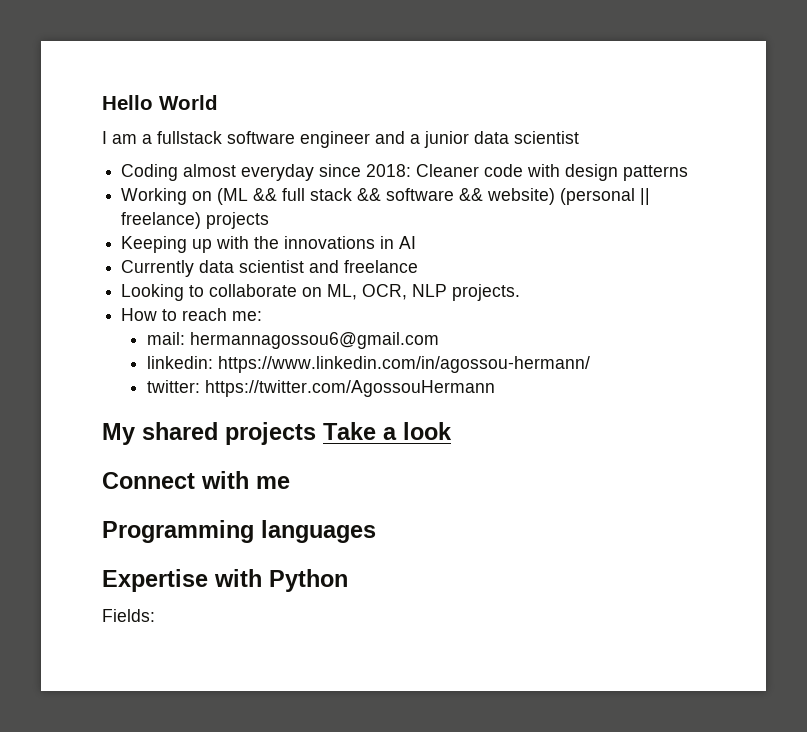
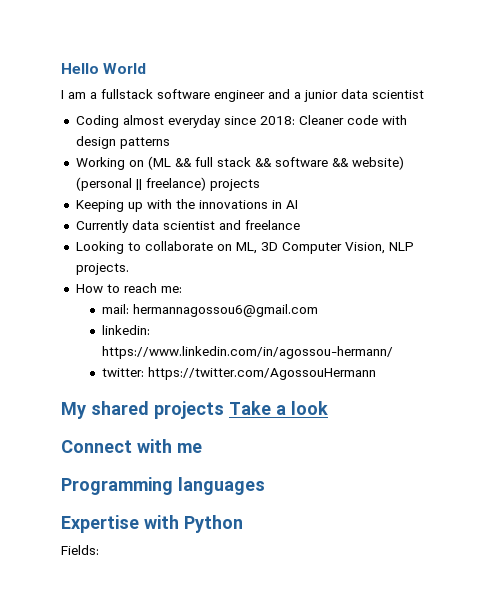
[362,284,408,300] OCR, -> [260,242,385,254] 3D Computer Vision,

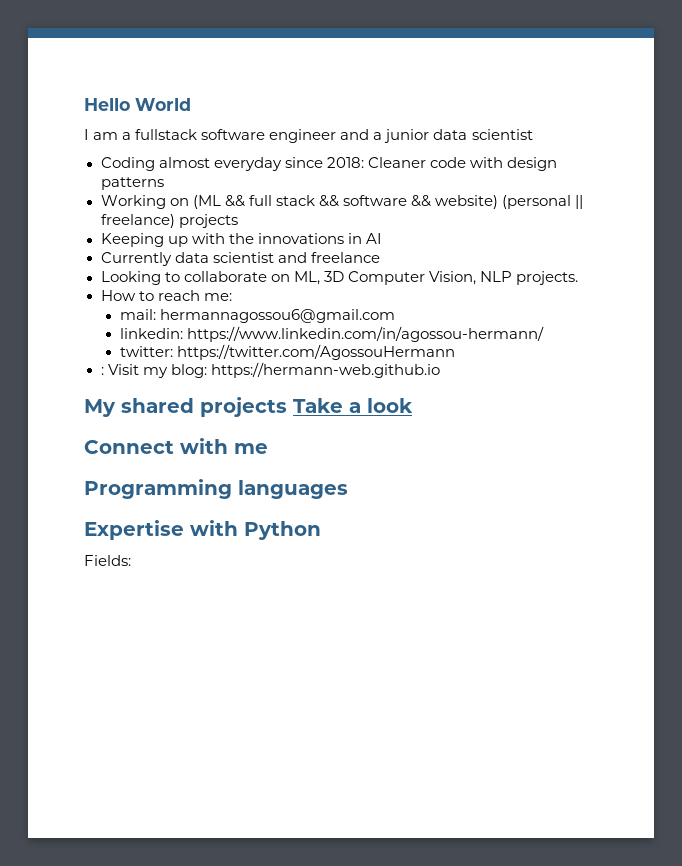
(376, 373) none -> [100,362,440,378] // : Visit my blog: https://hermann-web.github.io

